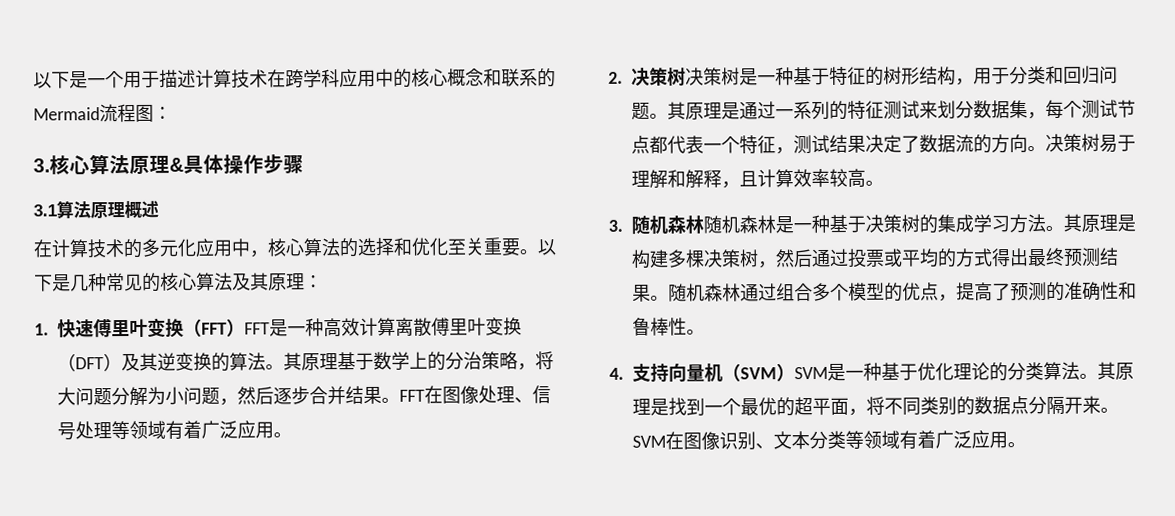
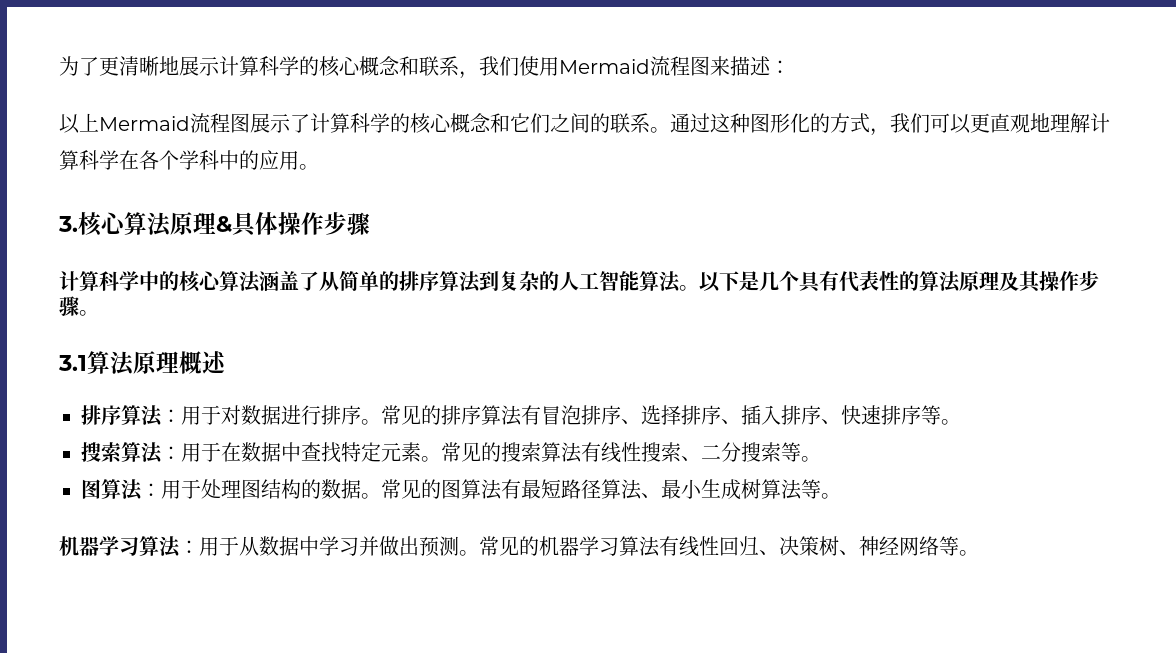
[33,68,394,89] 以下是一个用于描述计算技术在跨学科应用中 -> [59,56,299,76] 为了更清晰地展示计算科学
[537,68,556,88] [33,103,172,123] 的Mermaid流程图： -> [459,56,790,79] [59,113,1110,136] [59,150,319,170] ，我们使用Mermaid流程图来描述： // 以上Mermaid流程图展示了计算科学的核心概念和它们之间的联系。通过这种图形化的方式，我们可以更直观地理解计算科学在各个学科中的应用。
[33,200,159,219] [33,237,556,259] [34,272,323,292] [34,317,522,339] [57,351,554,372] [57,385,551,406] [57,420,292,441] [608,65,1118,87] [631,99,1136,121] [631,133,1136,155] [631,168,884,189] [608,213,1136,235] [631,247,1119,269] [632,281,1137,302] [632,317,705,336] [609,361,1134,383] [632,395,1119,417] [632,430,1008,451] 3.1算法原理概述 // 在计算技术的多元化应用中，核心算法的选择和优化至关重要。以下是几种常见的核心算法及其原理： // 1.快速傅里叶变换（FFT）FFT是一种高效计算离散傅里叶变换（DFT）及其逆变换的算法。其原理基于数学上的分治策略，将大问题分解为小问题，然后逐步合并结果。FFT在图像处理、信号处理等领域有着广泛应用。 // 2.决策树决策树是一种基于特征的树形结构，用于分类和回归问题。其原理是通过一系列的特征测试来划分数据集，每个测试节点都代表一个特征，测试结果决定了数据流的方向。决策树易于理解和解释，且计算效率较高。 // 3.随机森林随机森林是一种基于决策树的集成学习方法。其原理是构建多棵决策树，然后通过投票或平均的方式得出最终预测结果。随机森林通过组合多个模型的优点，提高了预测的准确性和鲁棒性。 // 4.支持向量机（SVM）SVM是一种基于优化理论的分类算法。其原理是找到一个最优的超平面，将不同类别的数据点分隔开来。SVM在图像识别、文本分类等领域有着广泛应用 -> [59,271,1099,293] [59,296,99,316] [58,351,226,376] [81,405,961,427] [81,442,821,464] [81,479,841,501] [59,536,959,558] 计算科学中的核心算法涵盖了从简单的排序算法到复杂的人工智能算法。以下是几个具有代表性的算法原理及其操作步骤。 // 3.1算法原理概述 // 排序算法：用于对数据进行排序。常见的排序算法有冒泡排序、选择排序、插入排序、快速排序等。 // 搜索算法：用于在数据中查找特定元素。常见的搜索算法有线性搜索、二分搜索等。 // 图算法：用于处理图结构的数据。常见的图算法有最短路径算法、最小生成树算法等。 // 机器学习算法：用于从数据中学习并做出预测。常见的机器学习算法有线性回归、决策树、神经网络等

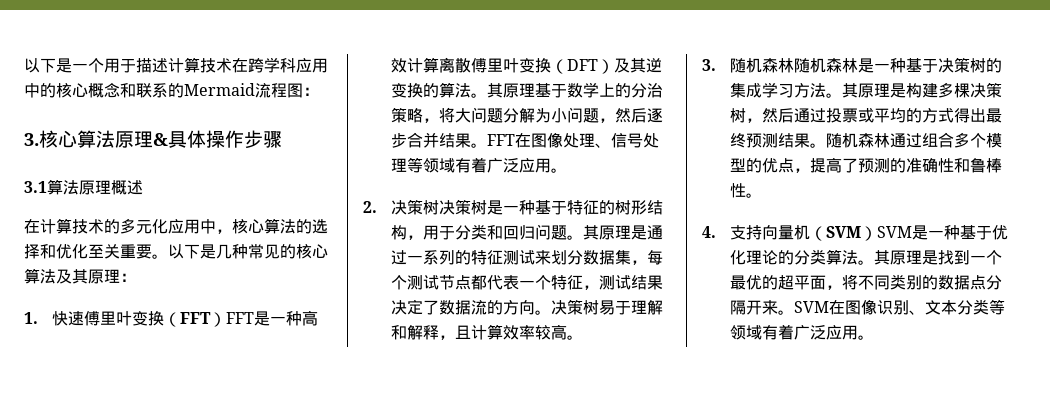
[59,56,299,76] 为了更清晰地展示计算科学 -> [24,57,328,73] [24,83,40,98] 以下是一个用于描述计算技术在跨学科应用中
[459,56,790,79] [59,113,1110,136] [59,150,319,170] ，我们使用Mermaid流程图来描述： // 以上Mermaid流程图展示了计算科学的核心概念和它们之间的联系。通过这种图形化的方式，我们可以更直观地理解计算科学在各个学科中的应用。 -> [168,83,319,98] 的Mermaid流程图：
[59,271,1099,293] [59,296,99,316] [58,351,226,376] [81,405,961,427] [81,442,821,464] [81,479,841,501] [59,536,959,558] 计算科学中的核心算法涵盖了从简单的排序算法到复杂的人工智能算法。以下是几个具有代表性的算法原理及其操作步骤。 // 3.1算法原理概述 // 排序算法：用于对数据进行排序。常见的排序算法有冒泡排序、选择排序、插入排序、快速排序等。 // 搜索算法：用于在数据中查找特定元素。常见的搜索算法有线性搜索、二分搜索等。 // 图算法：用于处理图结构的数据。常见的图算法有最短路径算法、最小生成树算法等。 // 机器学习算法：用于从数据中学习并做出预测。常见的机器学习算法有线性回归、决策树、神经网络等 -> [24,179,143,195] [24,218,328,234] [24,244,328,259] [24,268,136,284] [24,310,318,327] [390,57,662,74] [390,82,663,98] [390,107,663,123] [390,132,659,148] [390,157,567,173] [363,199,663,215] [390,224,663,240] [390,250,663,265] [390,275,663,290] [390,299,663,315] [390,324,583,340] [702,57,1002,73] [729,82,1002,98] [729,108,1002,123] [729,132,1002,148] [729,157,1002,173] [729,183,762,198] [702,225,1008,241] [729,249,1002,265] [729,274,1002,290] [729,299,1005,315] [729,324,858,340] 3.1算法原理概述 // 在计算技术的多元化应用中，核心算法的选择和优化至关重要。以下是几种常见的核心算法及其原理： // 1.快速傅里叶变换（FFT）FFT是一种高效计算离散傅里叶变换（DFT）及其逆变换的算法。其原理基于数学上的分治策略，将大问题分解为小问题，然后逐步合并结果。FFT在图像处理、信号处理等领域有着广泛应用。 // 2.决策树决策树是一种基于特征的树形结构，用于分类和回归问题。其原理是通过一系列的特征测试来划分数据集，每个测试节点都代表一个特征，测试结果决定了数据流的方向。决策树易于理解和解释，且计算效率较高。 // 3.随机森林随机森林是一种基于决策树的集成学习方法。其原理是构建多棵决策树，然后通过投票或平均的方式得出最终预测结果。随机森林通过组合多个模型的优点，提高了预测的准确性和鲁棒性。 // 4.支持向量机（SVM）SVM是一种基于优化理论的分类算法。其原理是找到一个最优的超平面，将不同类别的数据点分隔开来。SVM在图像识别、文本分类等领域有着广泛应用

